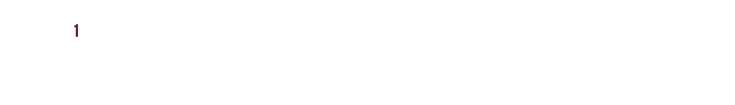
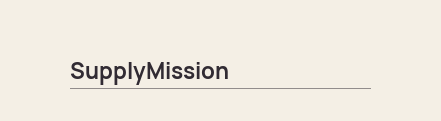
[74,24,79,37] 1 -> [70,62,229,85] SupplyMission

